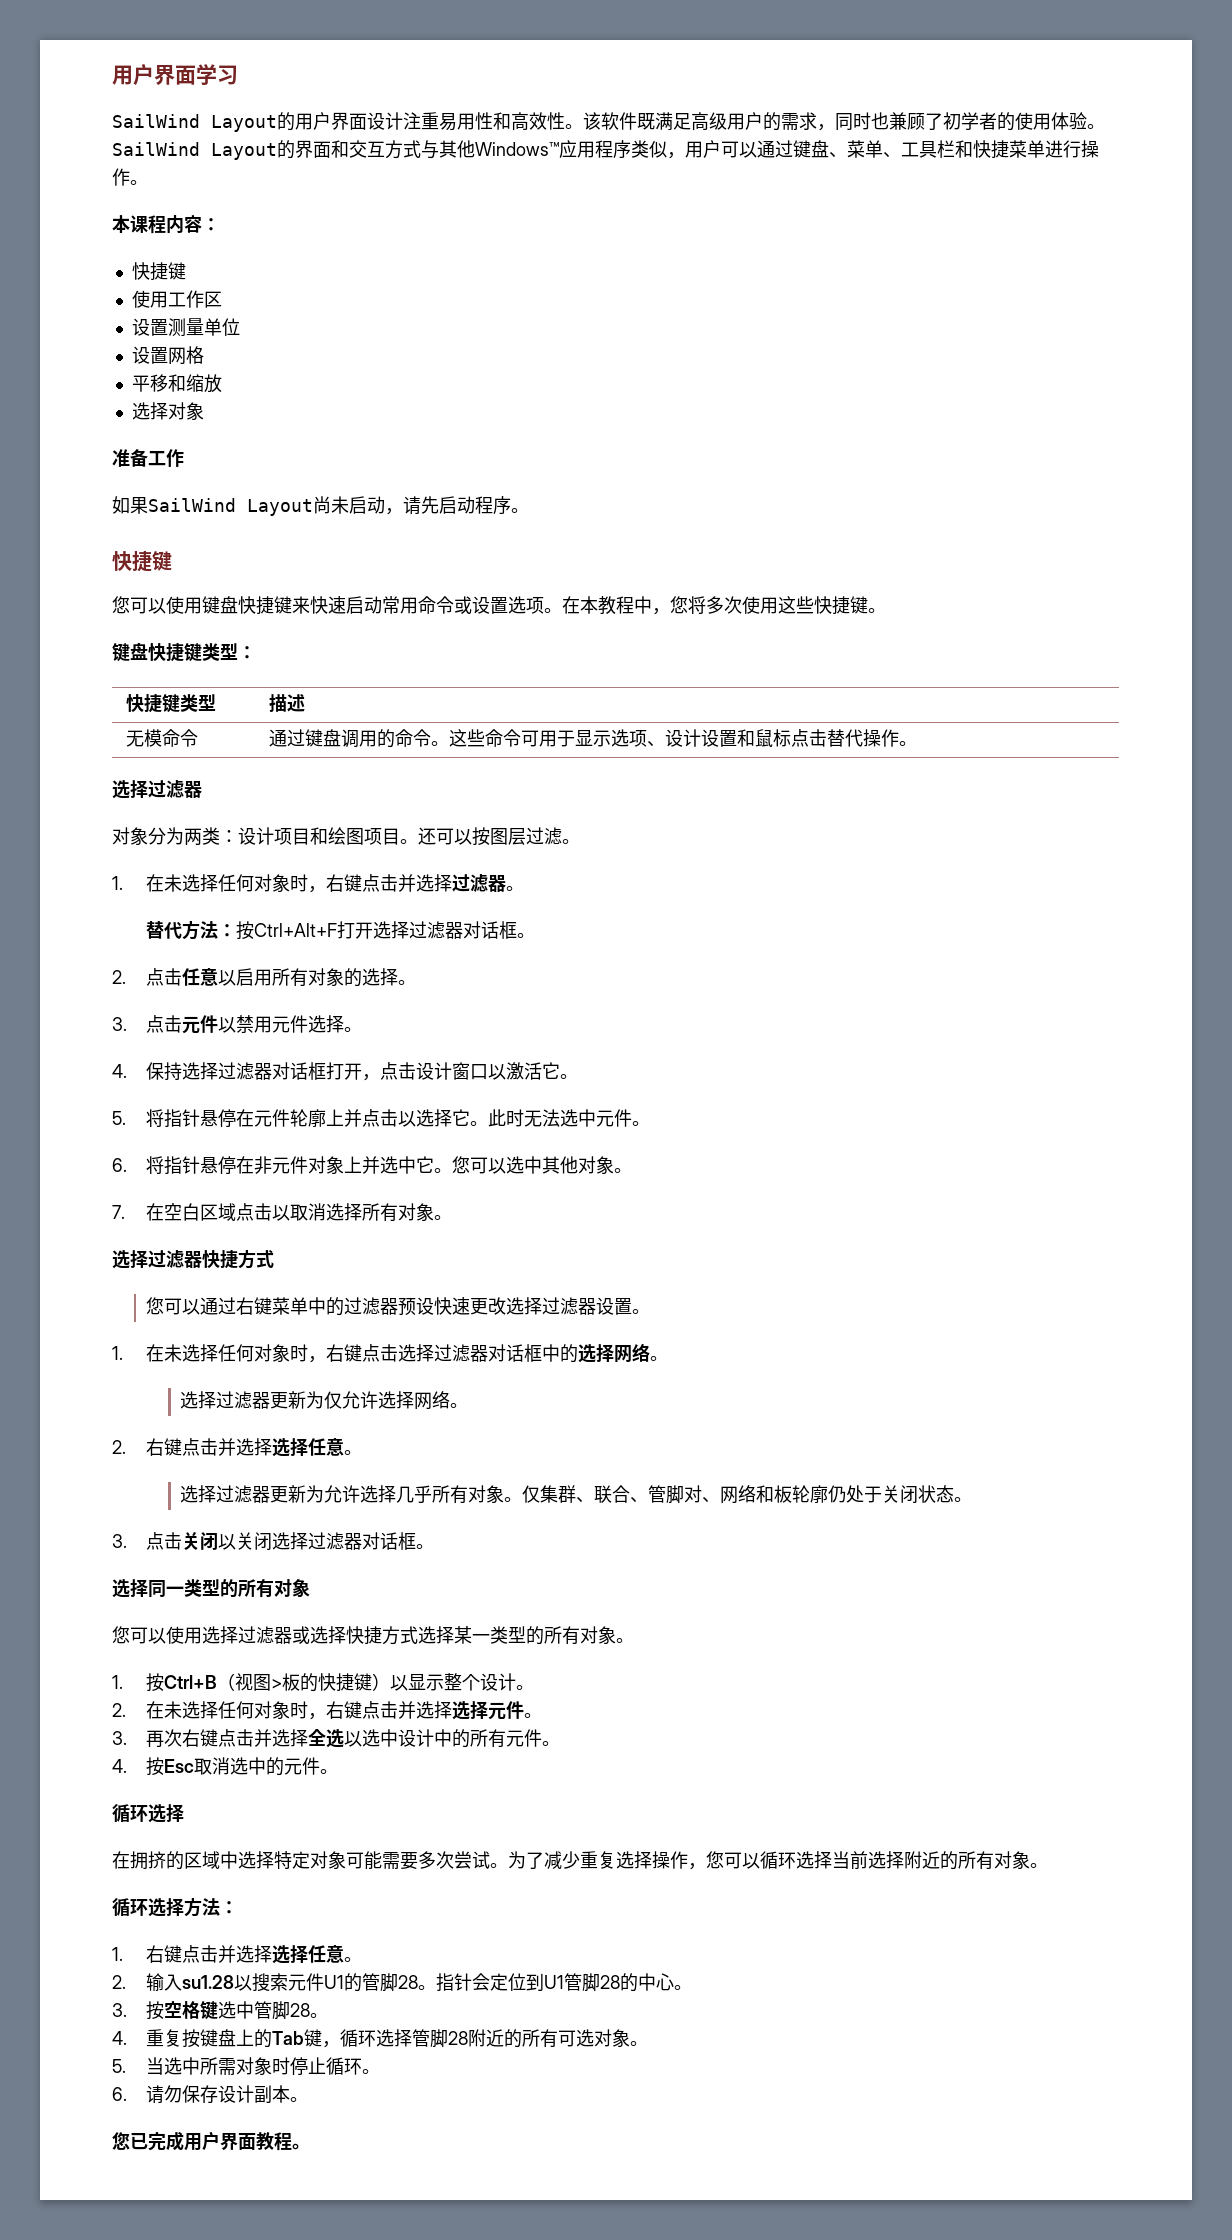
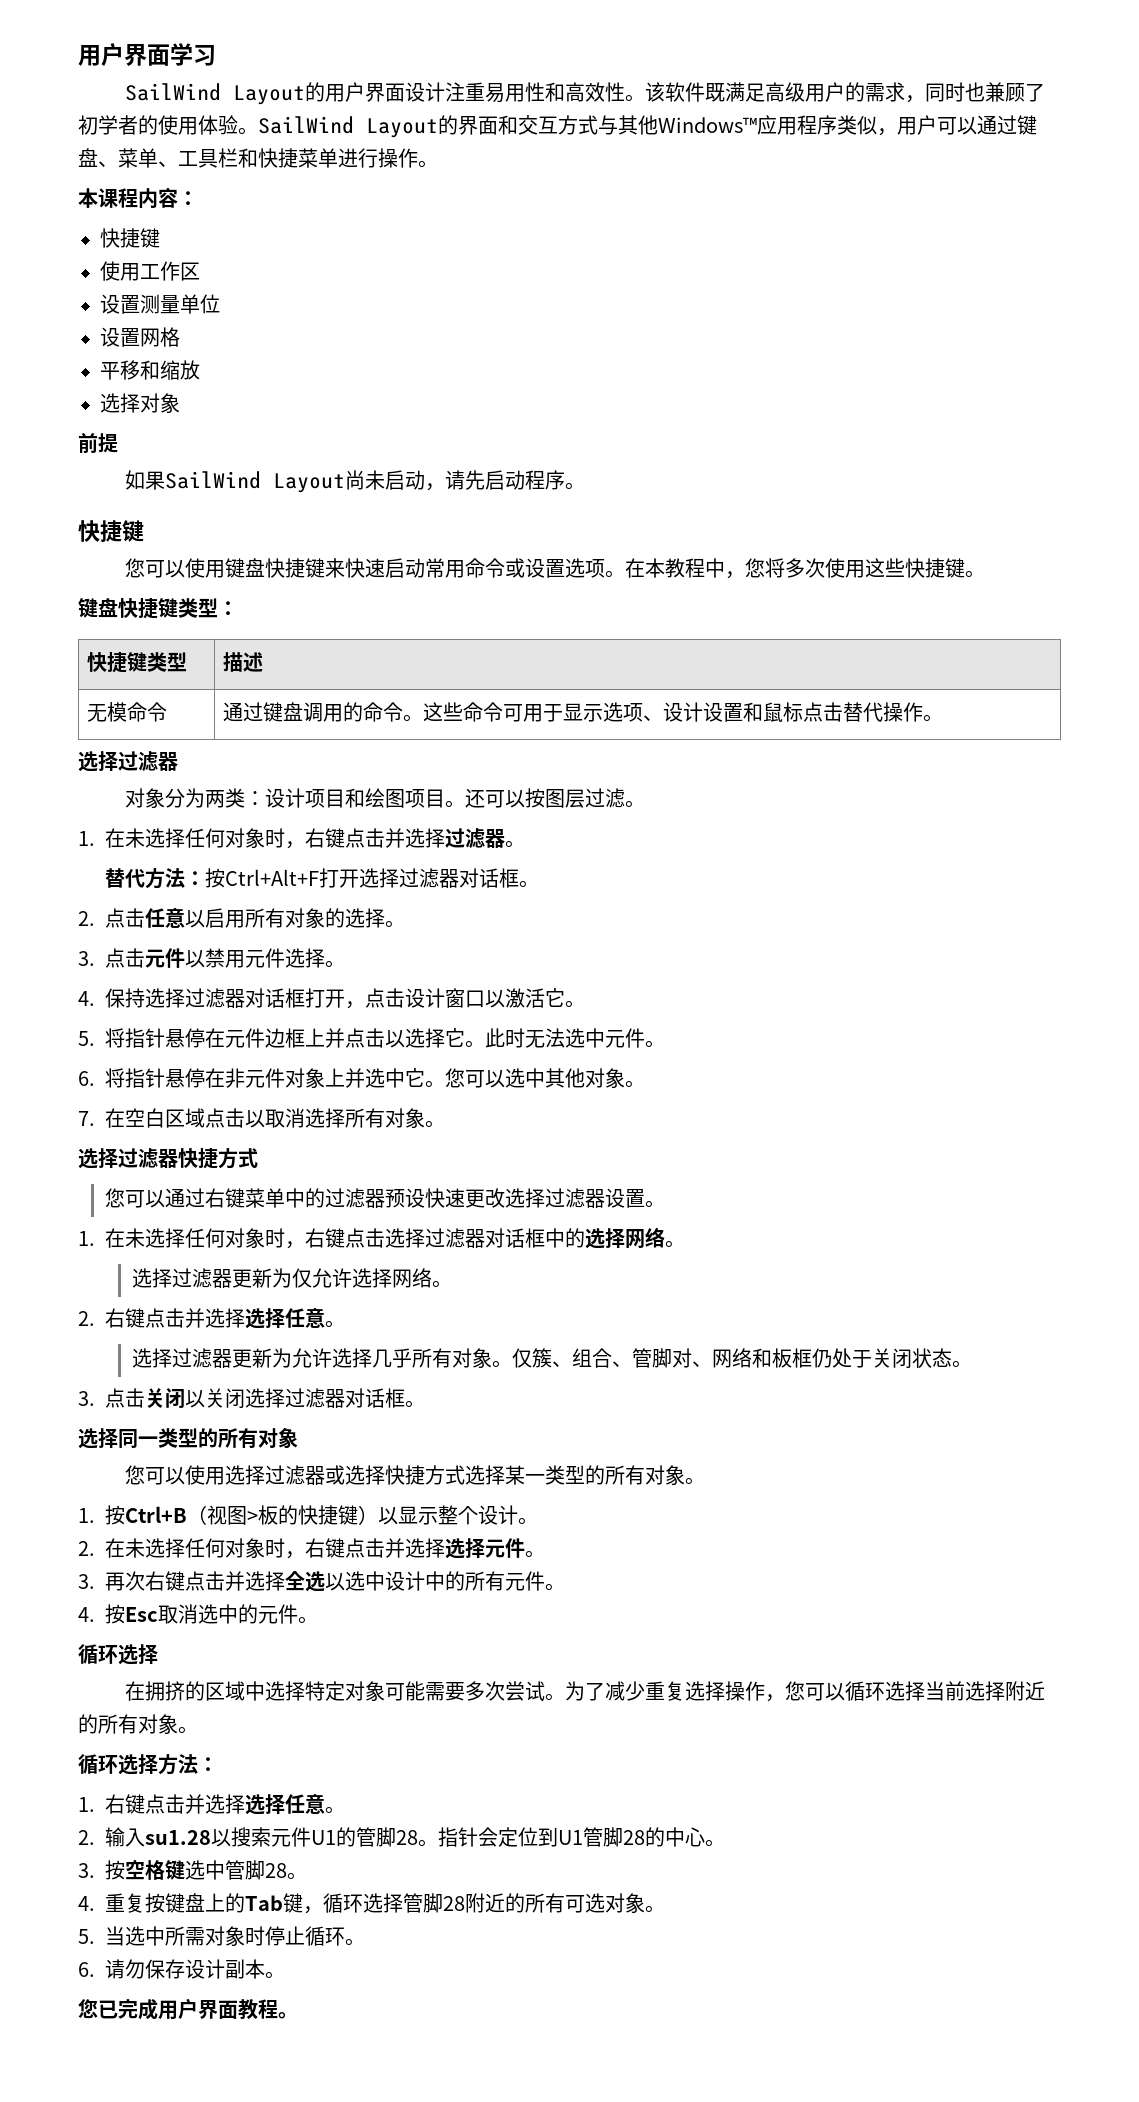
[112,449,184,467] 准备工作 -> [78,433,118,454] 前提
[290,1109,327,1127] 轮廓 -> [265,1028,306,1048] 边框
[540,1485,613,1503] 集群、联 -> [532,1348,593,1368] 簇、组
[792,1485,829,1503] 轮廓 -> [792,1348,813,1368] 框

